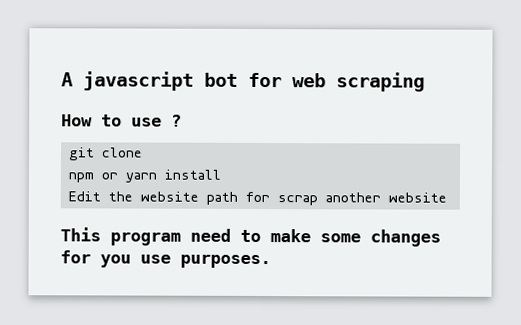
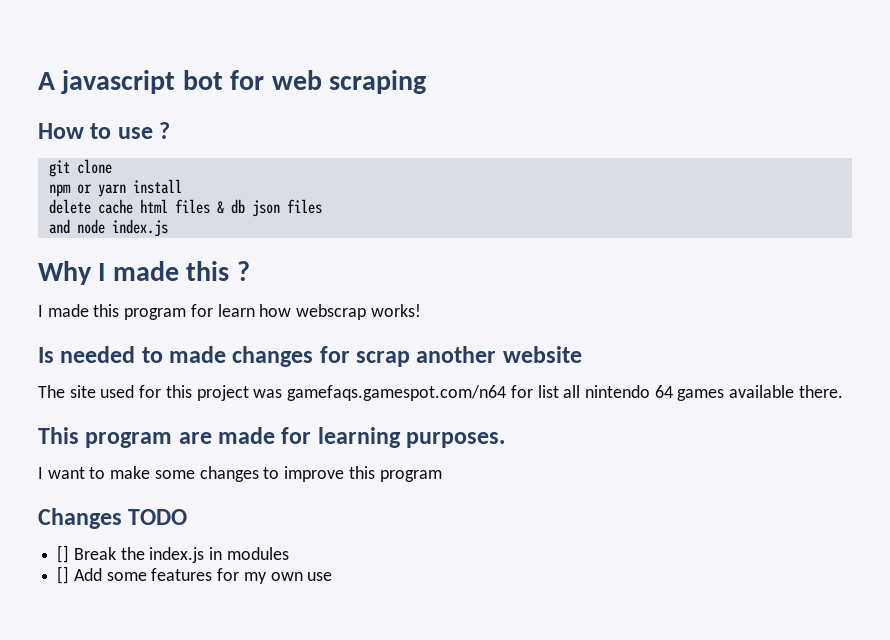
[68,191,448,206] [60,227,441,247] [60,250,271,269] Edit the website path for scrap another website // This program need to make some changes for you use purposes. -> [48,199,322,217] [48,219,168,237] [38,261,250,285] [38,304,421,320] [38,346,582,367] [38,385,843,401] [38,427,506,448] [38,466,442,482] [38,508,188,529] [57,545,289,563] [57,566,333,584] delete cache html files & db json files // and node index.js // Why I made this ? // I made this program for learn how webscrap works! // Is needed to made changes for scrap another website // The site used for this project was gamefaqs.gamespot.com/n64 for list all nintendo 64 games available there. // This program are made for learning purposes. // I want to make some changes to improve this program // Changes TODO // [] Break the index.js in modules // [] Add some features for my own use

